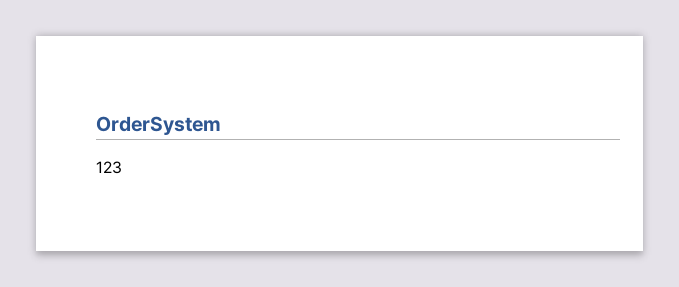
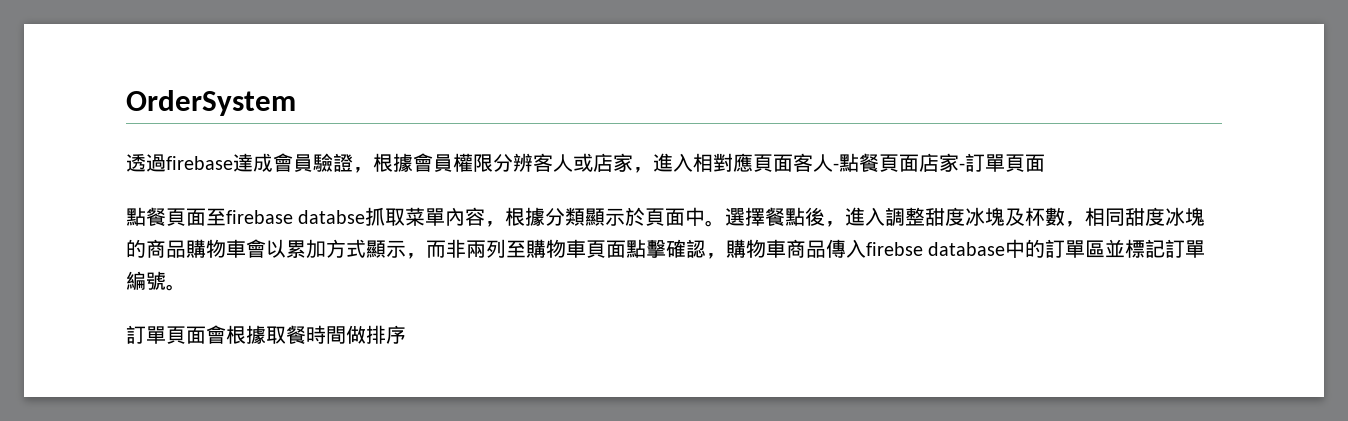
[96,161,122,174] 123 -> [126,153,1045,173] [126,207,1206,227] [126,239,1206,259] [126,271,186,291] [126,325,406,344] 透過firebase達成會員驗證，根據會員權限分辨客人或店家，進入相對應頁面客人-點餐頁面店家-訂單頁面 // 點餐頁面至firebase databse抓取菜單內容，根據分類顯示於頁面中。選擇餐點後，進入調整甜度冰塊及杯數，相同甜度冰塊的商品購物車會以累加方式顯示，而非兩列至購物車頁面點擊確認，購物車商品傳入firebse database中的訂單區並標記訂單編號。 // 訂單頁面會根據取餐時間做排序

